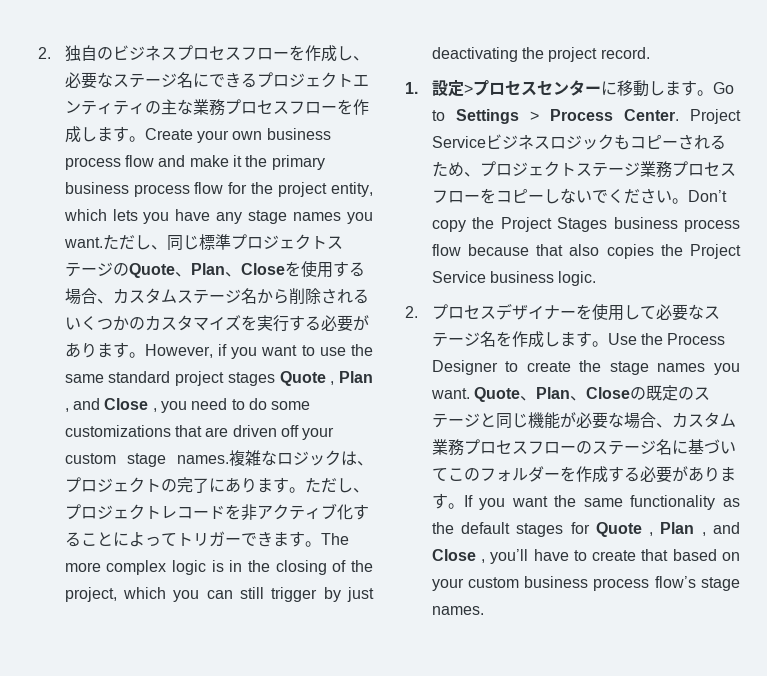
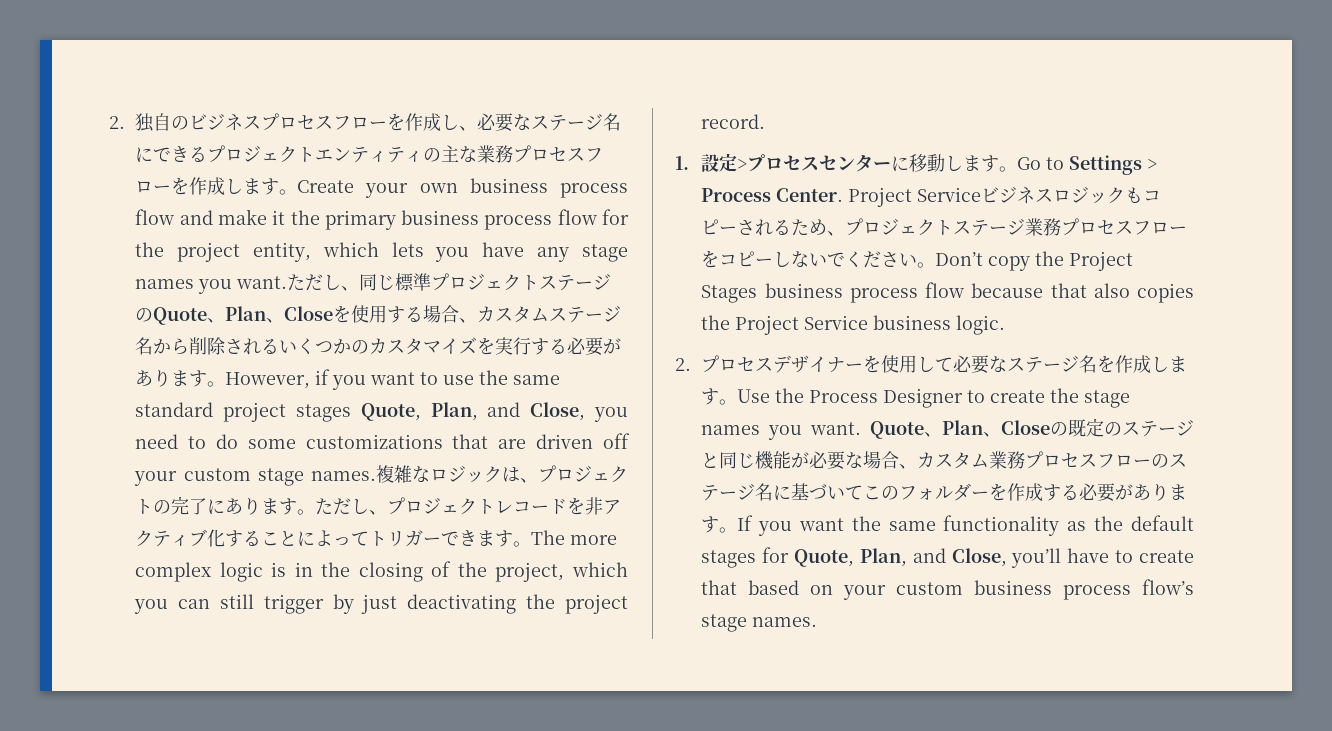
[279,371,373,386] [64,398,157,412] Quote , Plan , and Close , -> [360,402,586,421] Quote, Plan, and Close,
[595,522,740,537] [431,549,485,563] Quote , Plan , and Close , -> [794,548,1007,567] Quote, Plan, and Close,

